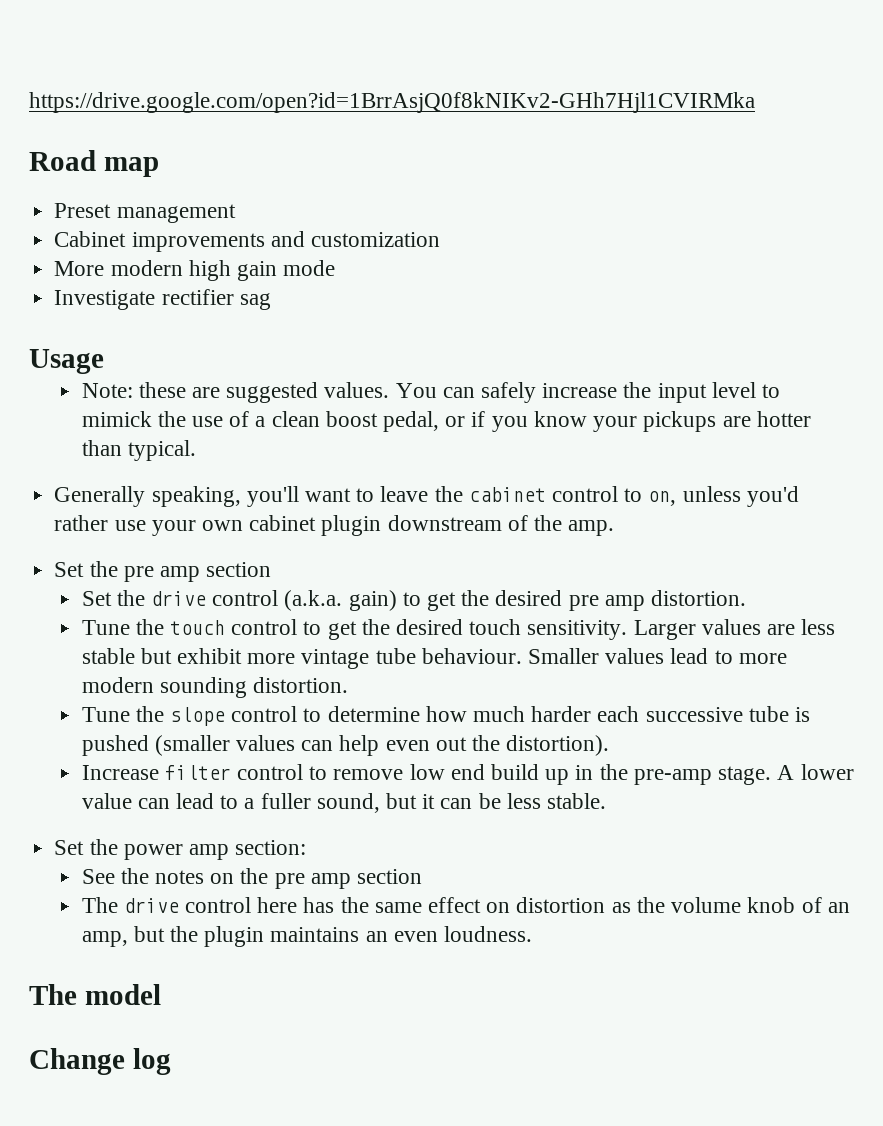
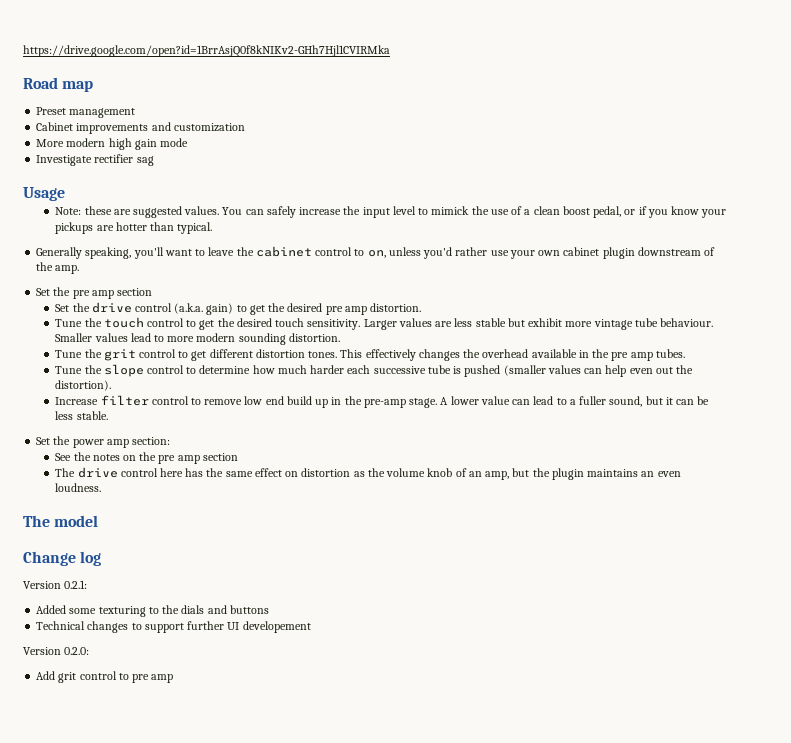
(349, 685) none -> [55,349,685,361] // Tune the grit control to get different distortion tones. This effectively changes the overhead available in the pre amp tubes.
(171, 1061) none -> [23,580,88,589] [36,605,269,617] [36,621,311,633] [23,647,90,655] [36,671,174,683] // Version 0.2.1: // Added some texturing to the dials and buttons // Technical changes to support further UI developement // Version 0.2.0: // Add grit control to pre amp

